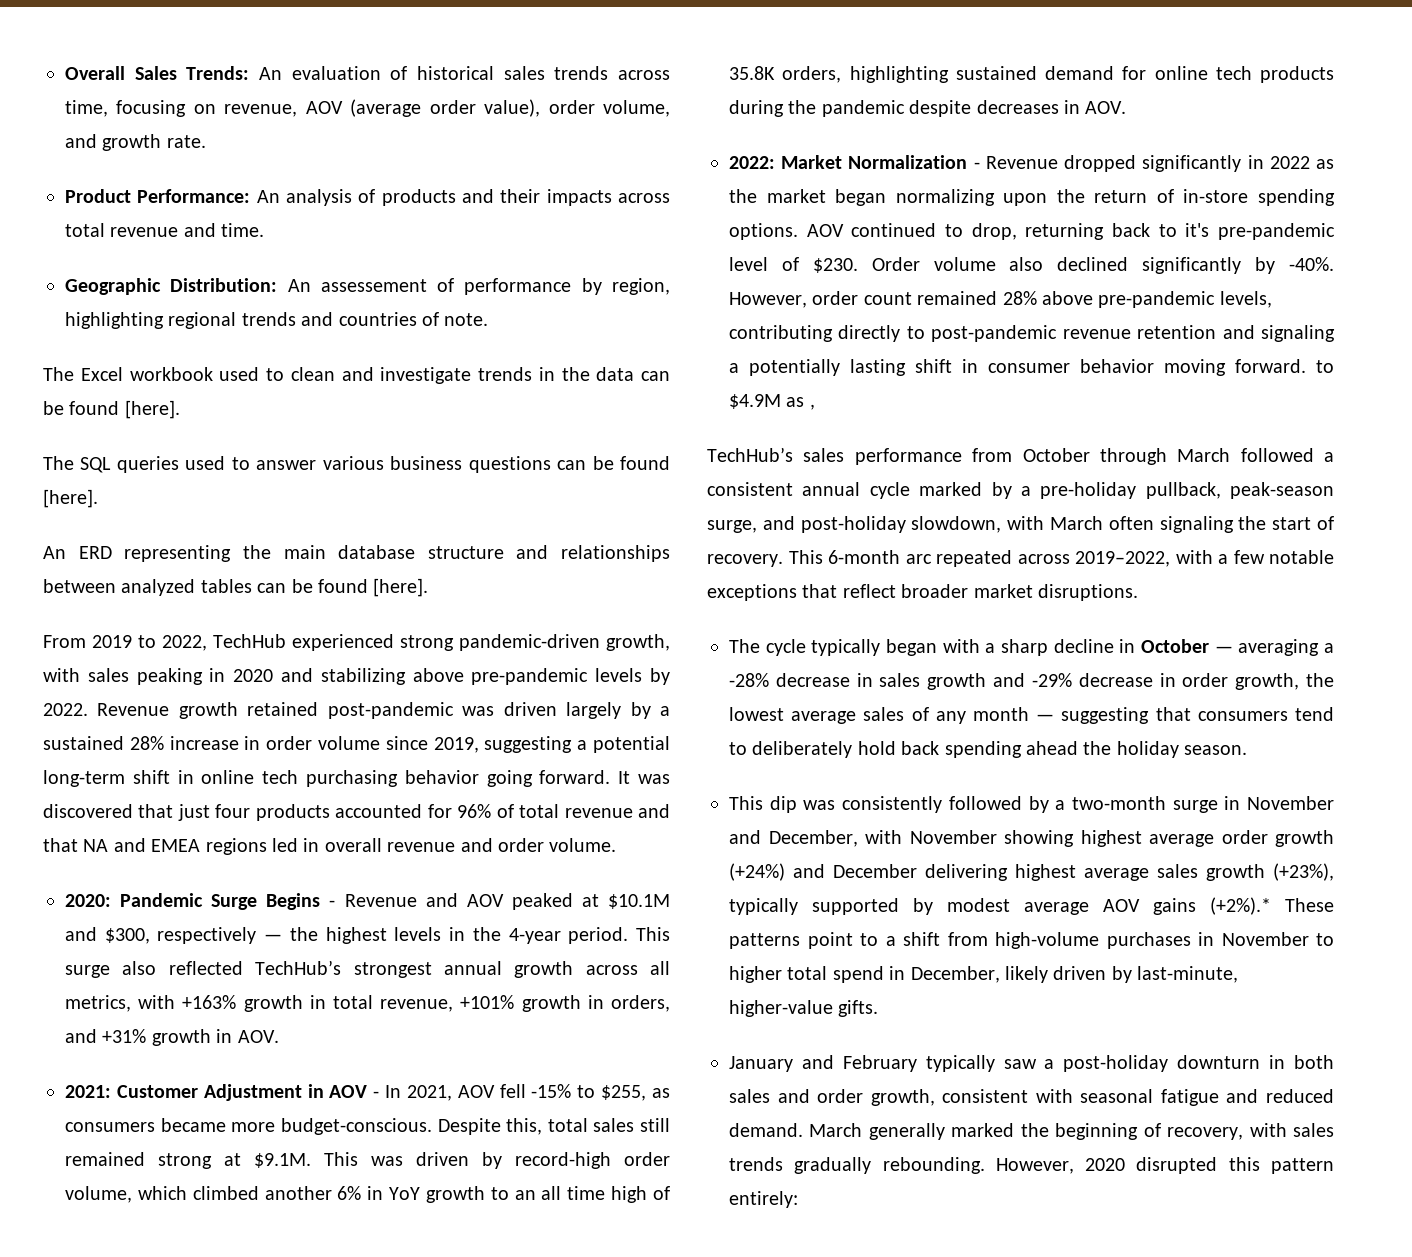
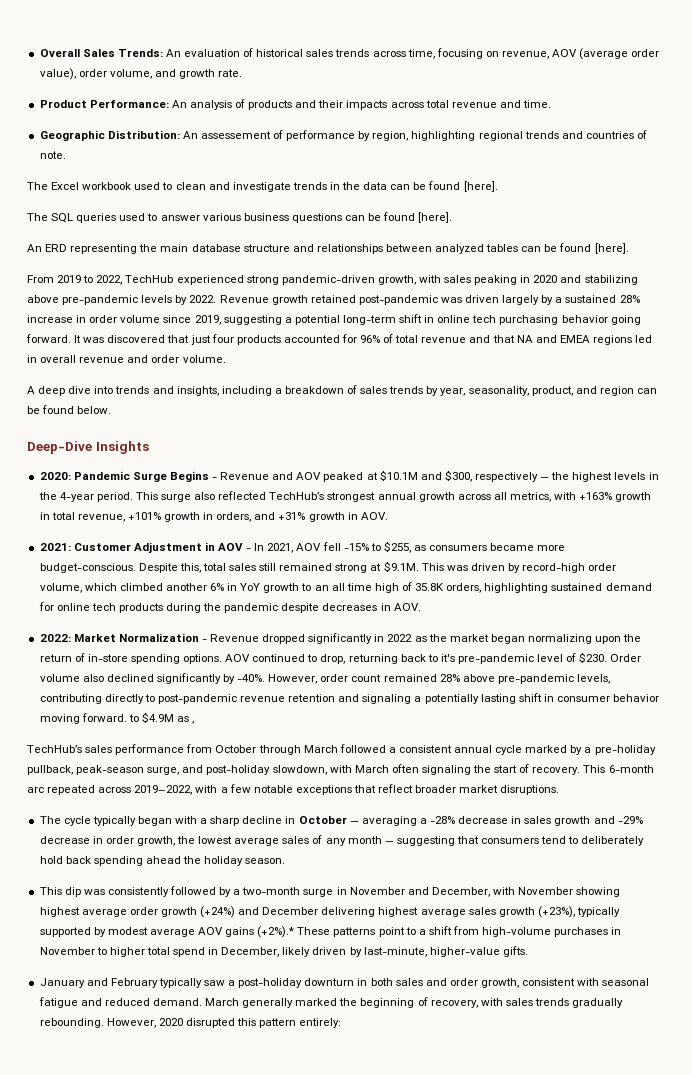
(617, 845) none -> [27,385,657,396] [27,405,112,414] [27,441,149,454] // A deep dive into trends and insights, including a breakdown of sales trends by year, seasonality, product, and region can be found below. // Deep-Dive Insights

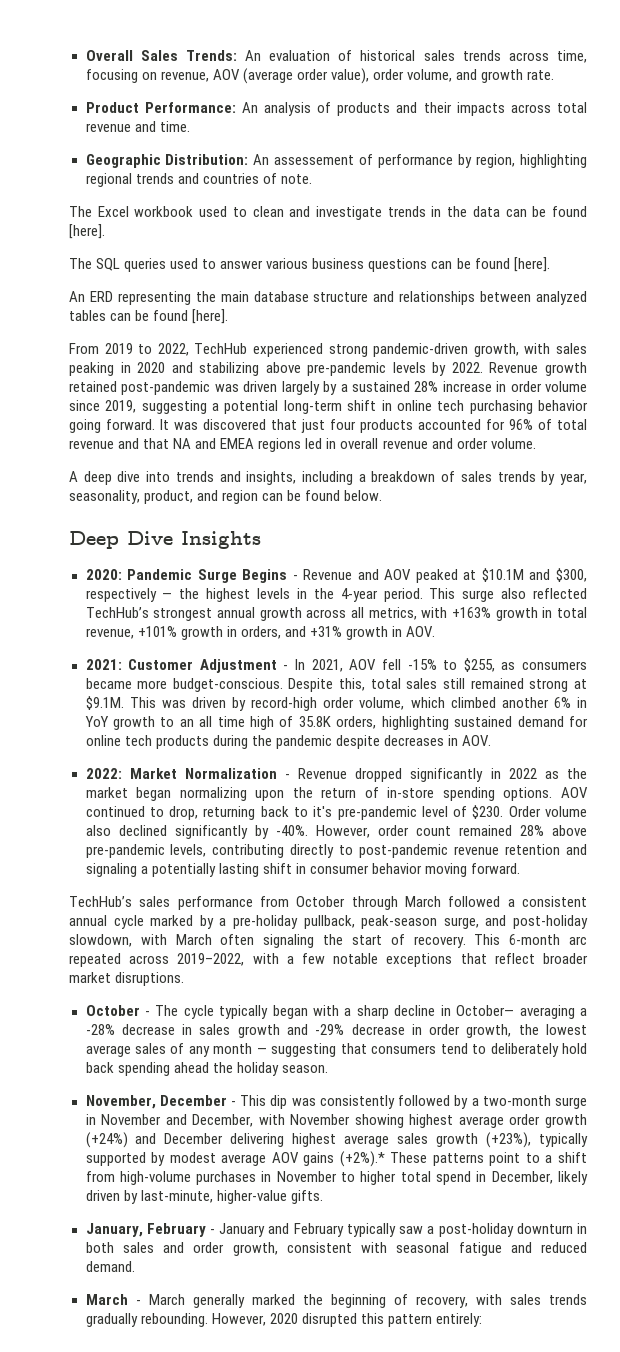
[27,441,92,454] Deep-Dive -> [69,531,173,549] Deep Dive
[204,542,244,551] in AOV -> (277, 666) none
[128,712,195,724] to $4.9M as , -> (520, 868) none
(560, 790) none -> [85,1005,150,1016] October -
[298,816,359,824] October — -> [456,1005,515,1016] October—
(286, 861) none -> [85,1095,236,1109] November, December -
(528, 951) none -> [85,1223,215,1237] January, February -
(202, 1002) none -> [85,1294,141,1305] // March -

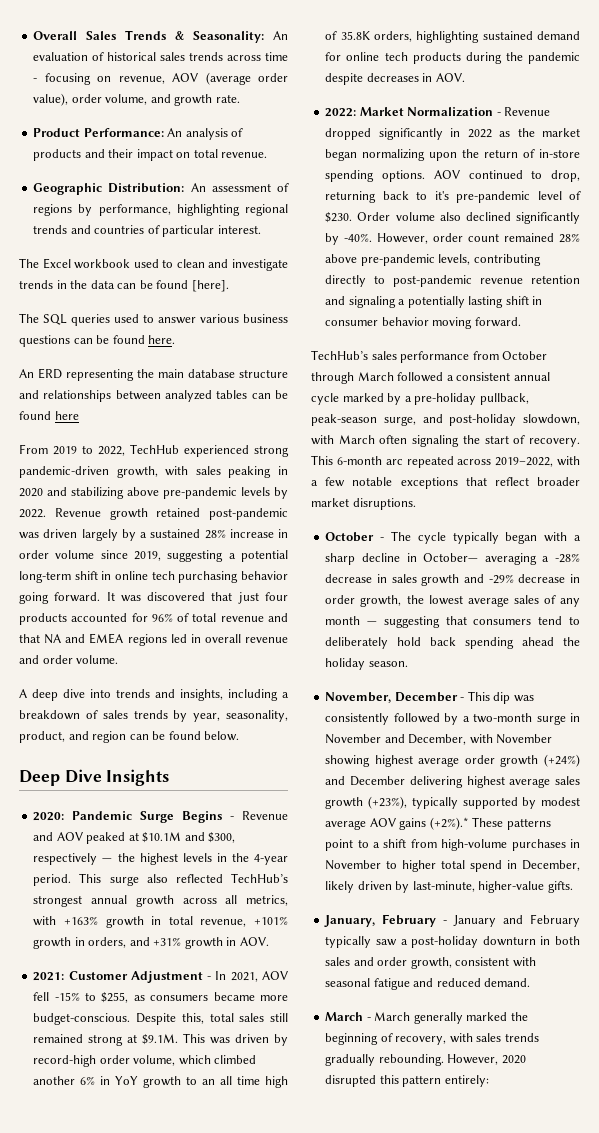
[185,50,237,61] Trends: -> [125,30,265,43] Trends & Seasonality:
[556,50,587,63] time, -> [264,52,288,61] [33,78,38,82] time -
[456,102,587,116] [85,121,190,132] [85,154,516,168] impacts across total revenue and time. // Geographic Distribution: An assessement of performance by region, -> [136,149,268,161] [33,183,289,195] [33,204,171,216] impact on total revenue. // Geographic Distribution: An assessment of regions by performance,
[280,174,312,184] note. -> [162,225,261,237] particular interest.
[513,257,550,272] [here]. -> [148,335,176,344] here.
[192,309,229,324] [here]. -> [54,411,79,420] here

